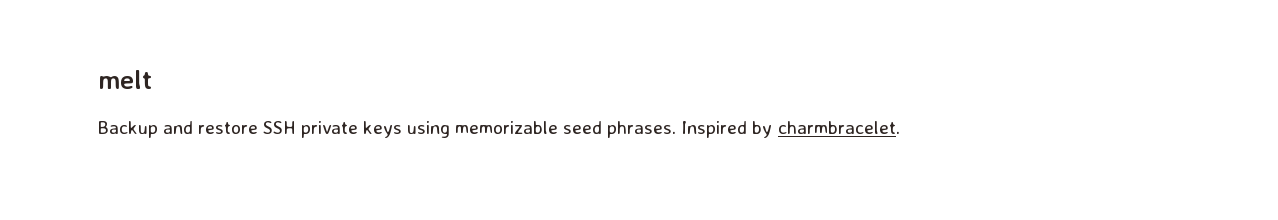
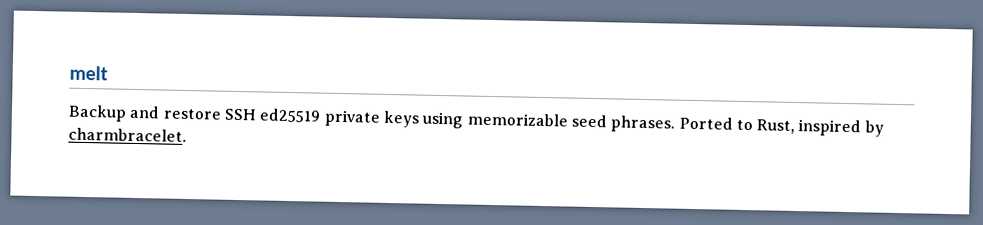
(296, 127) none -> [259,108,322,123] ed25519
[681,121,748,138] Inspired -> [678,116,862,137] Ported to Rust, inspired

